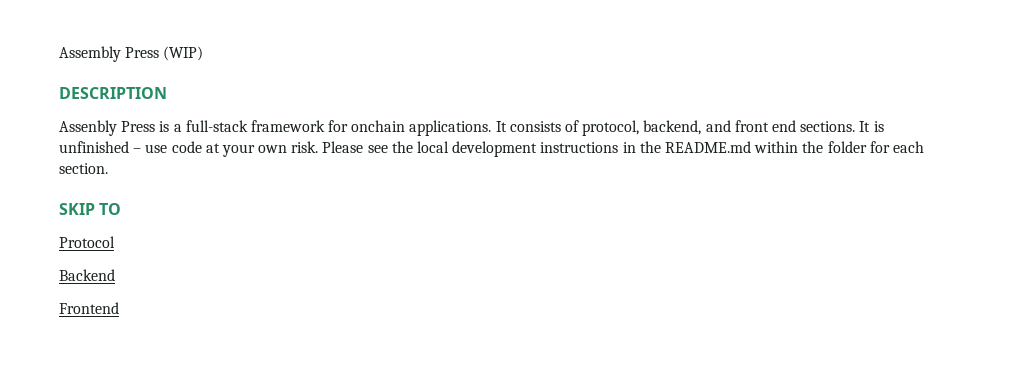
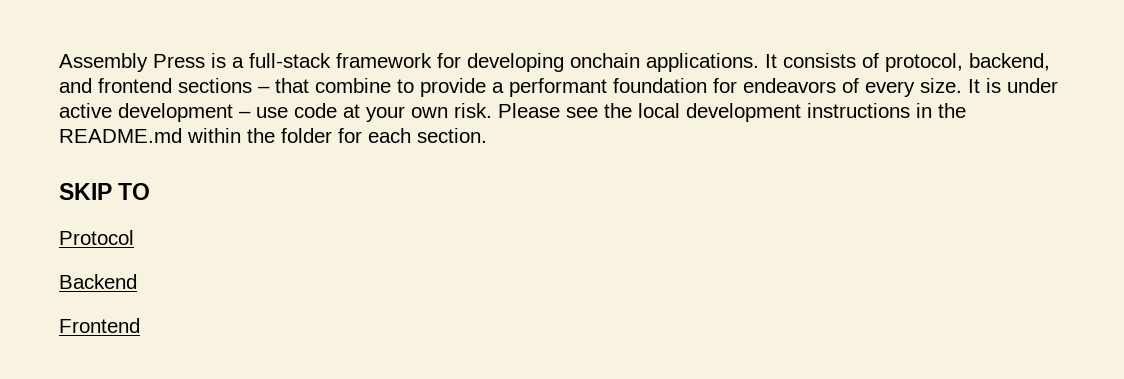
[163,46,204,61] [59,87,167,99] [59,120,156,136] (WIP) // DESCRIPTION // Assenbly Press -> (205, 61) none
(349, 126) none -> [467,53,564,72] developing
[734,120,884,132] [59,141,129,153] front end sections. It is unfinished -> [98,78,1058,97] [59,103,233,122] frontend sections – that combine to provide a performant foundation for endeavors of every size. It is under active development

